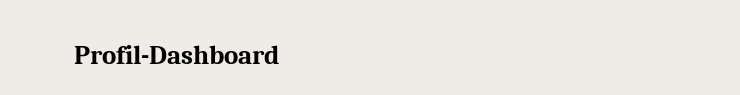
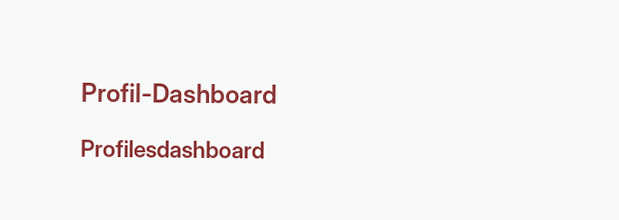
(279, 54) none -> [80,139,265,160] // Profilesdashboard

